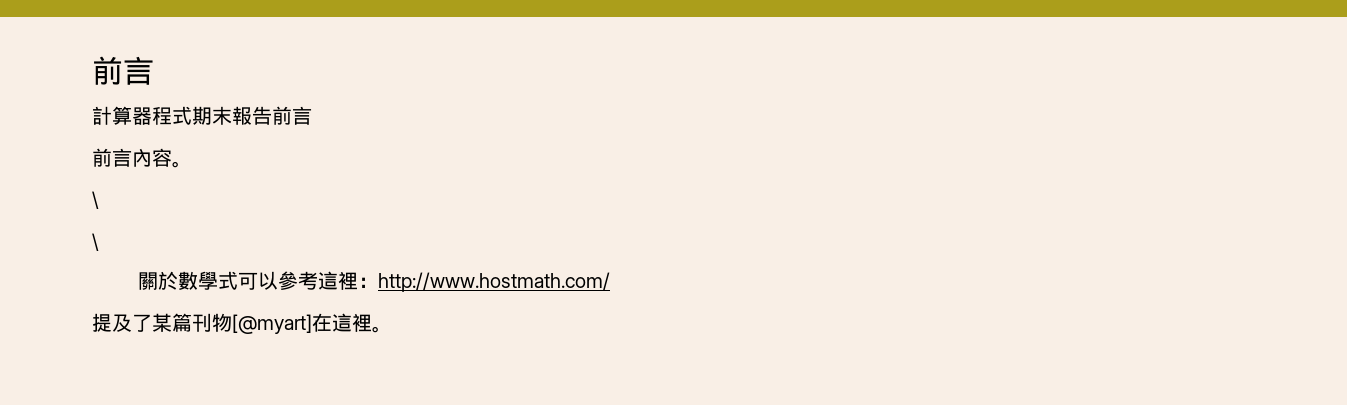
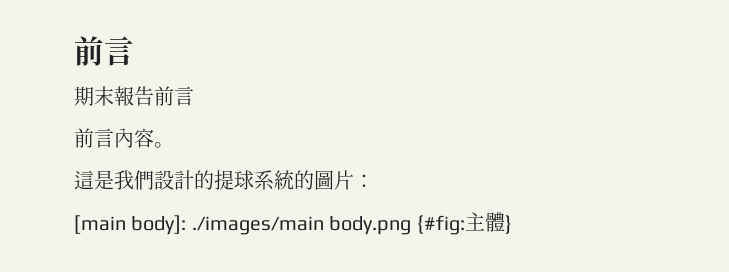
[92,56,154,85] [92,106,192,125] 前言 // 計算器程式 -> [74,36,134,66] 前言 //
[92,191,99,209] [92,233,99,251] [138,271,611,292] [92,313,392,334] \ // \ // 關於數學式可以參考這裡：http://www.hostmath.com/ // 提及了某篇刊物[@myart]在這裡。 -> [74,170,374,190] [74,212,512,235] 這是我們設計的提球系統的圖片： // [main body]: ./images/main body.png {#fig:主體}

